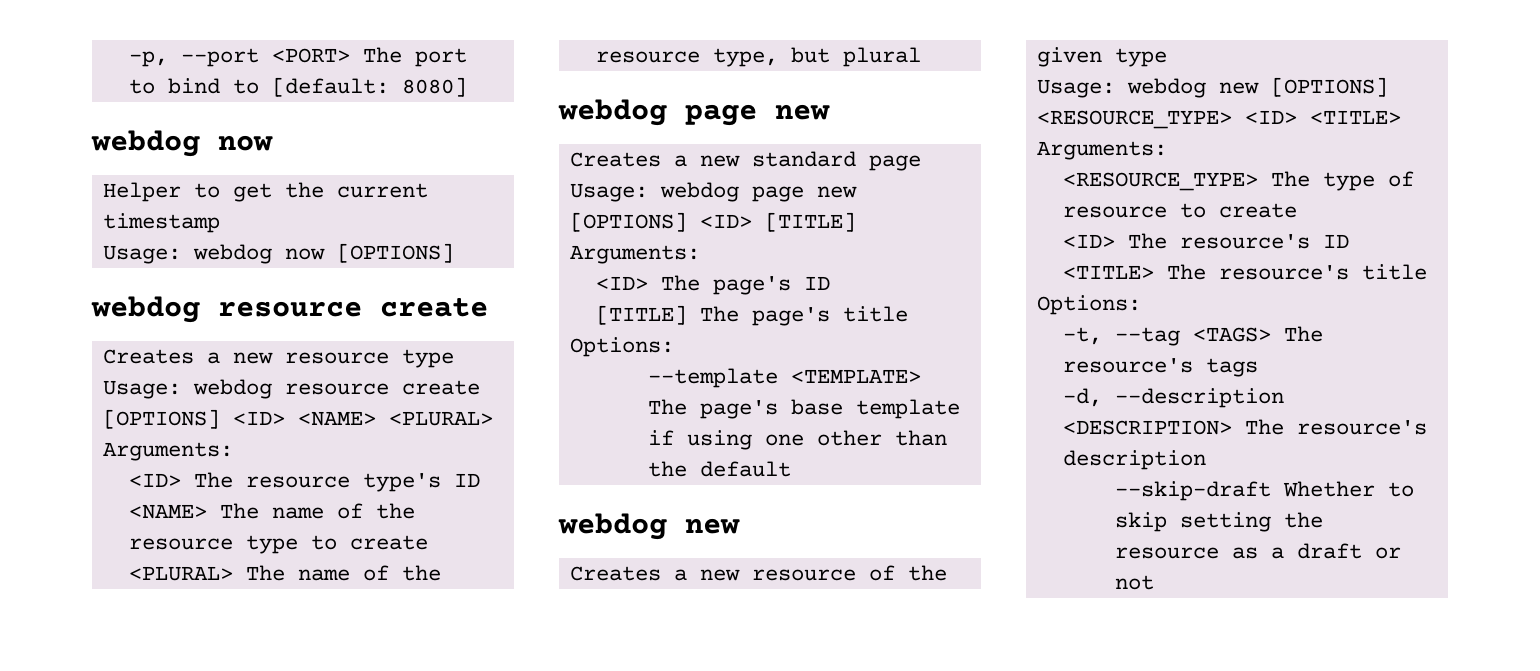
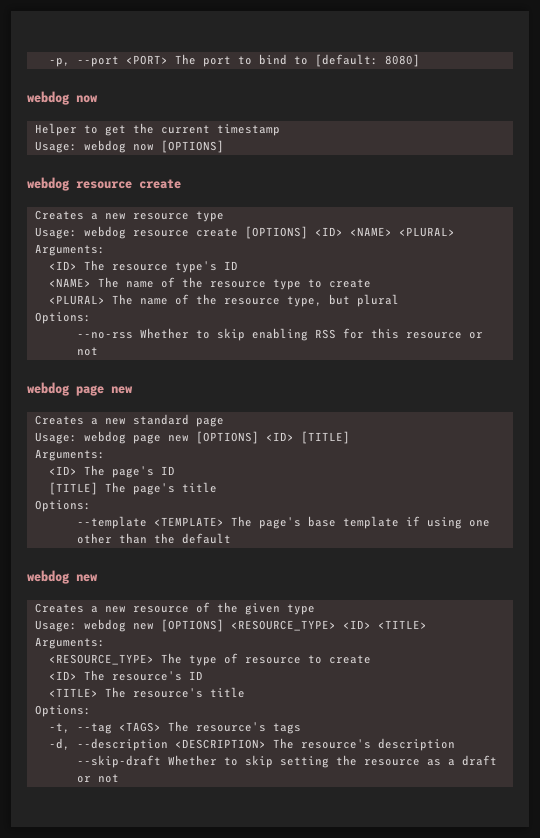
(922, 57) none -> [34,312,91,324] [76,328,483,341] [76,347,98,356] // Options: // --no-rss Whether to skip enabling RSS for this resource or not

